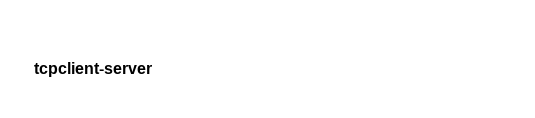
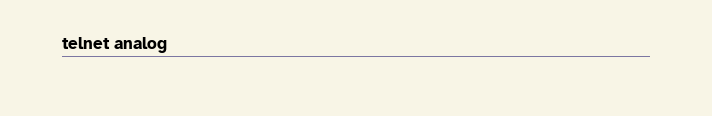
[34,62,152,77] tcpclient-server -> [62,37,167,53] telnet analog

